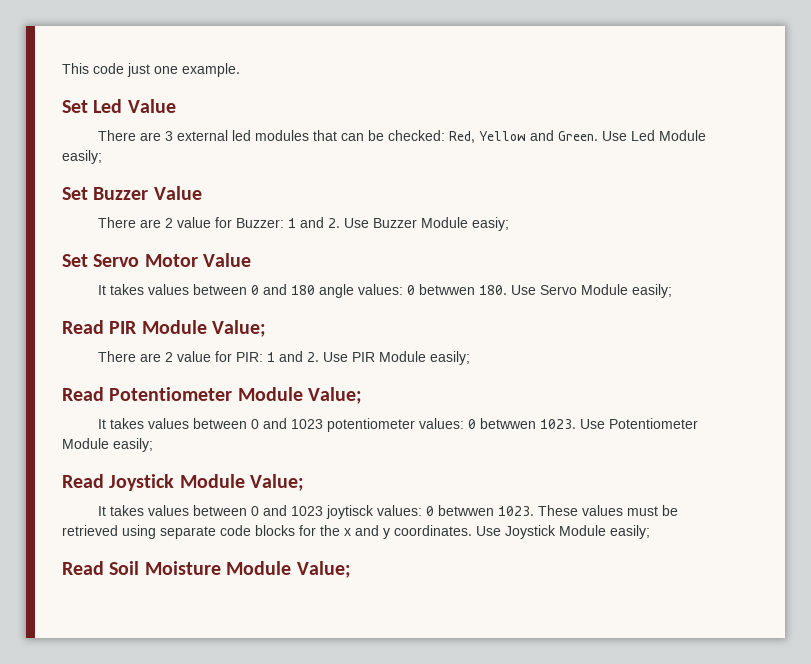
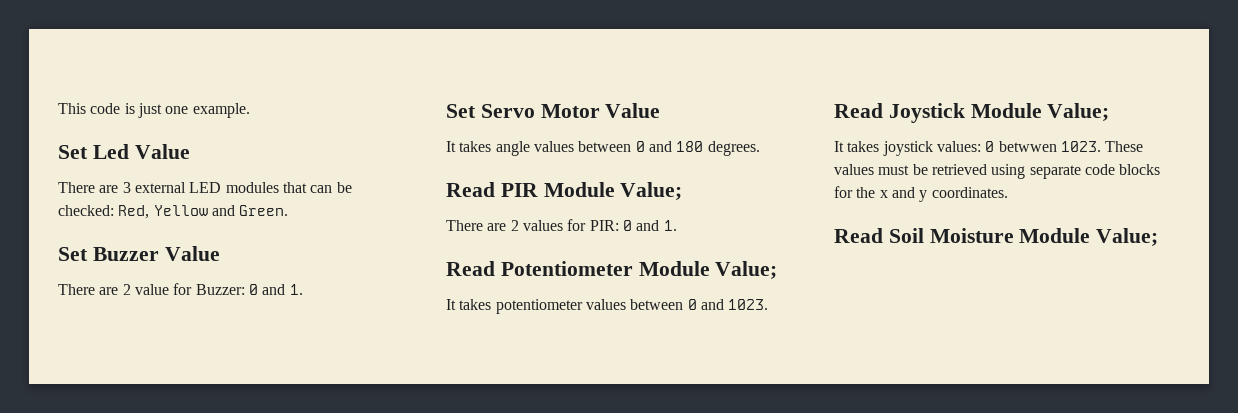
(124, 68) none -> [124,103,135,114] is
[231,130,251,141] led -> [189,182,222,193] LED
[601,130,706,141] [62,150,102,164] Use Led Module easily; -> (289, 210) none
[287,217,509,231] 1 and 2. Use Buzzer Module easiy; -> [248,284,303,295] 0 and 1.
(144, 289) none -> [495,141,530,156] angle
[318,284,672,298] angle values: 0 betwwen 180. Use Servo Module easily; -> [707,141,760,156] degrees.
[176,351,211,362] value -> [522,220,563,231] values
[266,351,470,365] 1 and 2. Use PIR Module easily; -> [622,220,677,231] 0 and 1.
[147,418,698,432] [62,438,153,452] values between 0 and 1023 potentiometer values: 0 betwwen 1023. Use Potentiometer Module easily; -> [495,299,769,314] potentiometer values between 0 and 1023.
[147,505,374,519] values between 0 and 1023 joytisck -> [882,141,933,156] joystick
[476,525,650,539] Use Joystick Module easily; -> (1008, 192) none

